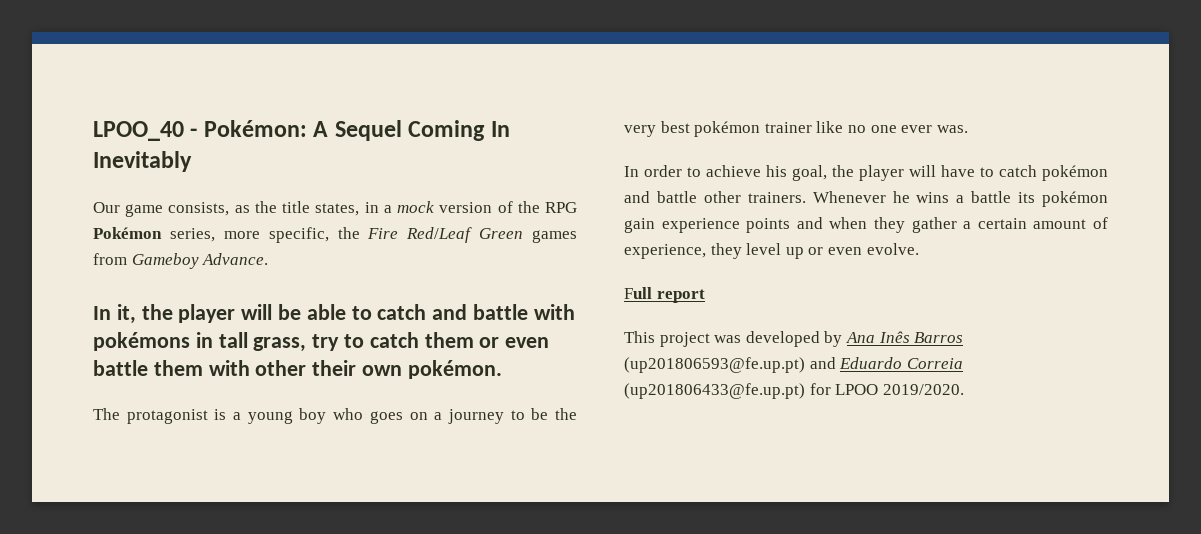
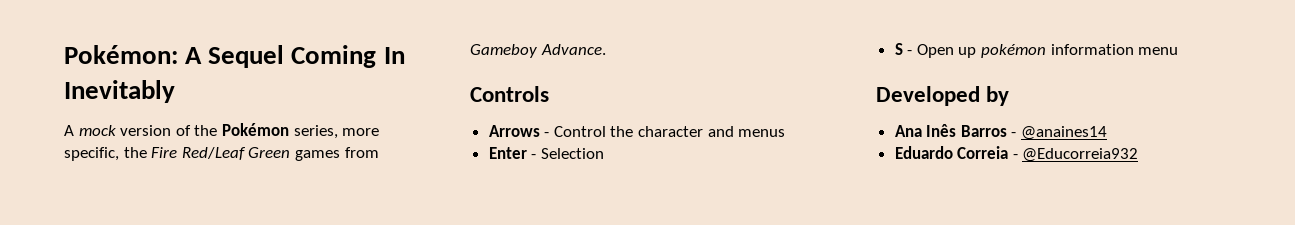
[93,121,198,141] LPOO_40 - -> (64, 54) none
[93,201,392,217] Our game consists, as the title states, in a -> [64,125,74,136] A
[545,202,577,213] RPG -> (218, 130) none
[93,304,575,324] [93,332,550,352] [93,360,502,379] [93,408,577,424] [624,121,968,137] [624,165,1108,181] [624,191,1108,207] [624,217,1108,233] [624,243,919,259] [624,287,705,303] [624,331,964,347] [624,357,963,373] [624,383,964,399] In it, the player will be able to catch and battle with pokémons in tall grass, try to catch them or even battle them with other their own pokémon. // The protagonist is a young boy who goes on a journey to be the very best pokémon trainer like no one ever was. // In order to achieve his goal, the player will have to catch pokémon and battle other trainers. Whenever he wins a battle its pokémon gain experience points and when they gather a certain amount of experience, they level up or even evolve. // Full report // This project was developed by Ana Inês Barros (up201806593@fe.up.pt) and Eduardo Correia (up201806433@fe.up.pt) for LPOO 2019/2020. -> [470,86,549,102] [488,125,786,137] [488,147,604,159] [894,43,1179,58] [876,86,1010,106] [894,124,1108,140] [894,146,1139,162] Controls // Arrows - Control the character and menus // Enter - Selection // S - Open up pokémon information menu // Developed by // Ana Inês Barros - @anaines14 // Eduardo Correia - @Educorreia932

